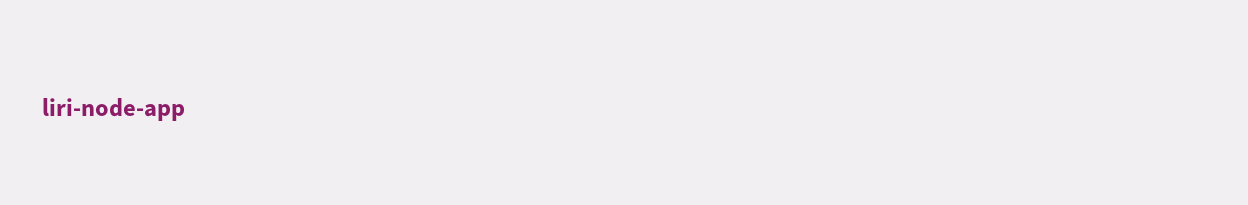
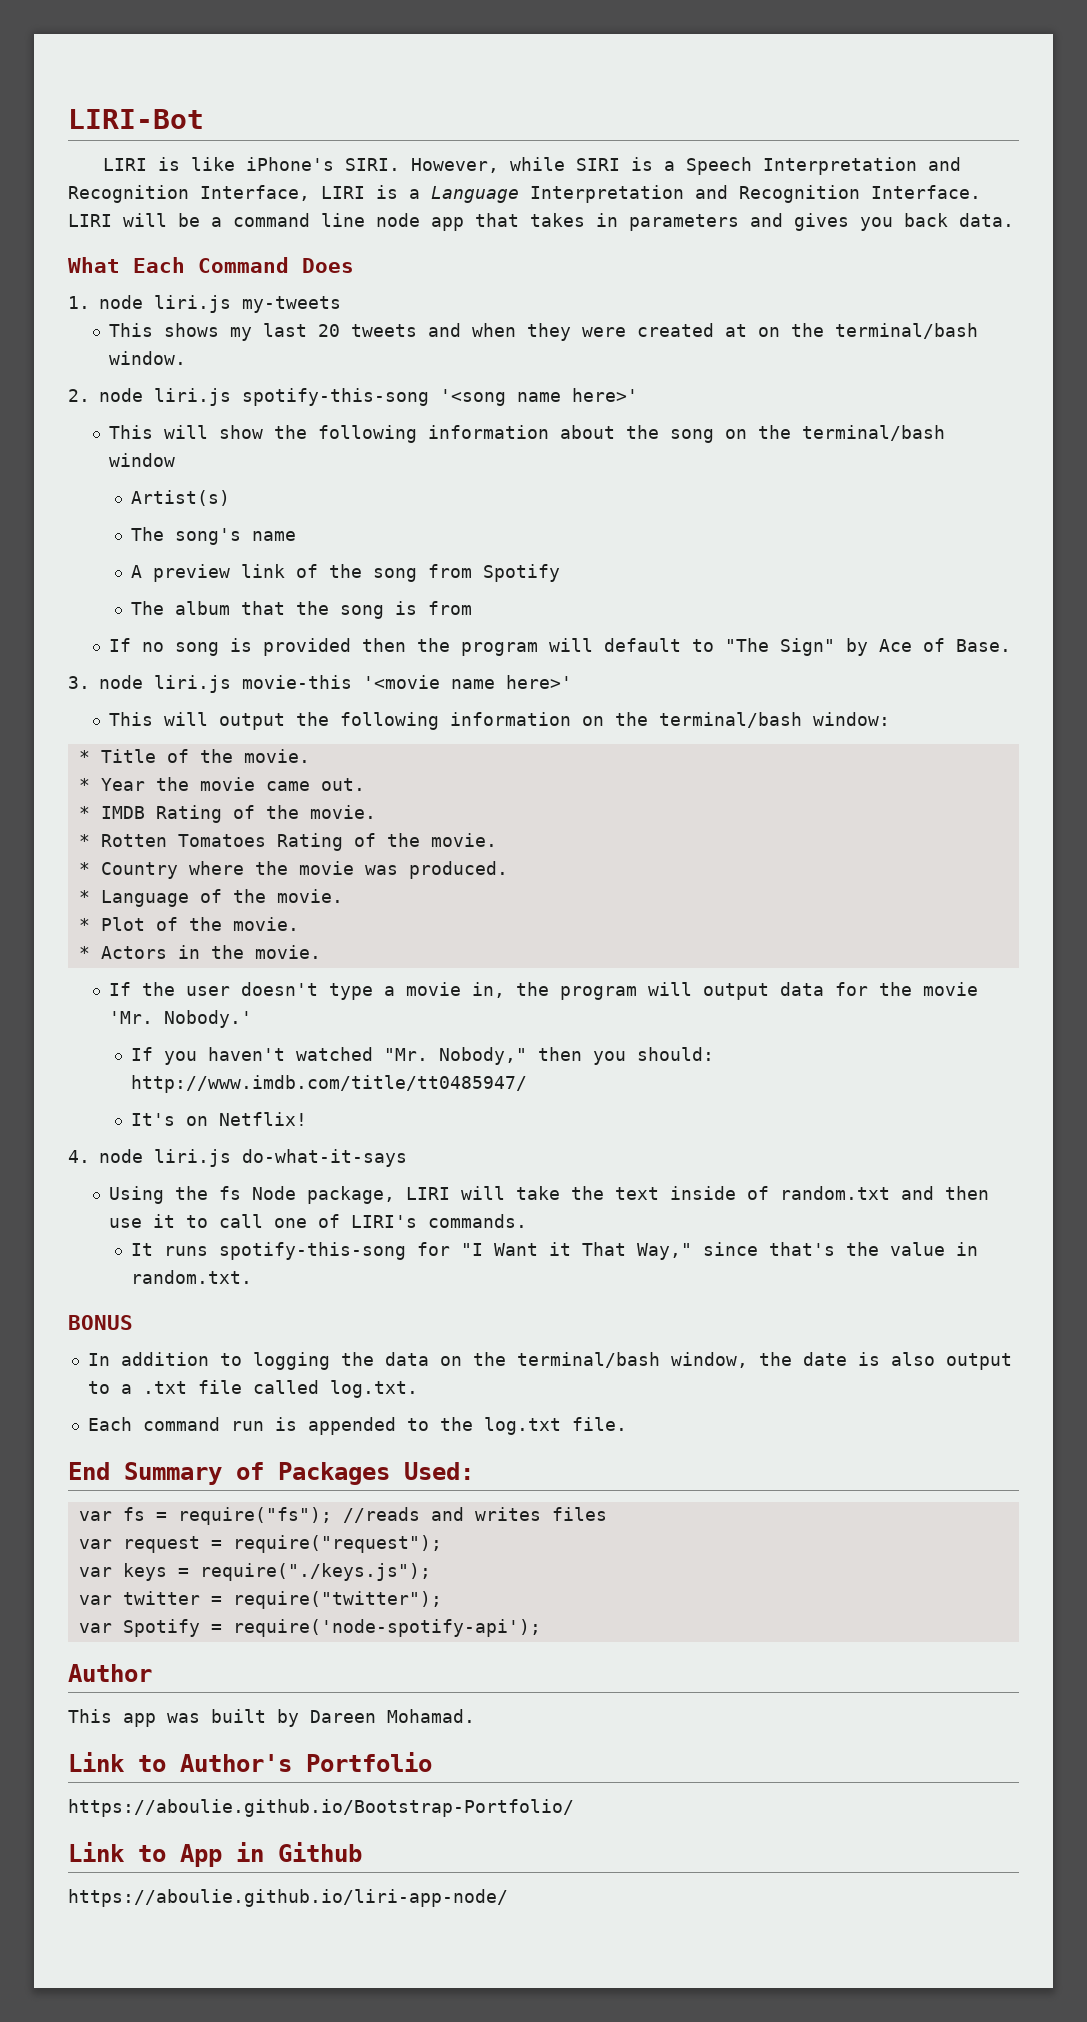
[42,98,185,121] liri-node-app -> [68,109,204,129] [102,157,961,175] [68,185,981,203] [68,213,1014,231] [68,257,354,273] [68,295,341,313] [109,323,979,341] [109,351,187,365] [68,388,638,406] [109,425,946,443] [109,453,176,467] [131,490,231,506] [131,527,297,545] [131,564,561,582] [131,601,473,619] [109,638,1012,656] [68,675,572,693] [109,712,891,730] [78,749,310,763] [78,777,365,791] [78,805,376,823] [78,833,497,851] [78,861,508,879] [78,889,343,907] [78,917,299,931] [78,945,321,959] [109,982,979,1000] [109,1010,253,1028] [131,1047,715,1065] [131,1075,528,1093] [131,1112,308,1126] [68,1149,407,1167] [109,1186,990,1204] [109,1214,528,1228] [131,1242,979,1260] [131,1270,253,1284] [68,1315,133,1330] [87,1352,1012,1370] [87,1380,418,1398] [87,1417,627,1435] [68,1462,474,1485] [78,1507,607,1525] [78,1535,442,1553] [78,1563,431,1581] [78,1591,442,1609] [78,1619,541,1637] [68,1664,152,1682] [68,1709,475,1727] [68,1752,432,1772] [68,1799,574,1817] [68,1842,362,1867] [68,1889,508,1907] LIRI-Bot // LIRI is like iPhone's SIRI. However, while SIRI is a Speech Interpretation and Recognition Interface, LIRI is a Language Interpretation and Recognition Interface. LIRI will be a command line node app that takes in parameters and gives you back data. // What Each Command Does // 1. node liri.js my-tweets // This shows my last 20 tweets and when they were created at on the terminal/bash window. // 2. node liri.js spotify-this-song '<song name here>' // This will show the following information about the song on the terminal/bash window // Artist(s) // The song's name // A preview link of the song from Spotify // The album that the song is from // If no song is provided then the program will default to "The Sign" by Ace of Base. // 3. node liri.js movie-this '<movie name here>' // This will output the following information on the terminal/bash window: // * Title of the movie. // * Year the movie came out. // * IMDB Rating of the movie. // * Rotten Tomatoes Rating of the movie. // * Country where the movie was produced. // * Language of the movie. // * Plot of the movie. // * Actors in the movie. // If the user doesn't type a movie in, the program will output data for the movie 'Mr. Nobody.' // If you haven't watched "Mr. Nobody," then you should: http://www.imdb.com/title/tt0485947/ // It's on Netflix! // 4. node liri.js do-what-it-says // Using the fs Node package, LIRI will take the text inside of random.txt and then use it to call one of LIRI's commands. // It runs spotify-this-song for "I Want it That Way," since that's the value in random.txt. // BONUS // In addition to logging the data on the terminal/bash window, the date is also output to a .txt file called log.txt. // Each command run is appended to the log.txt file. // End Summary of Packages Used: // var fs = require("fs"); //reads and writes files // var request = require("request"); // var keys = require("./keys.js"); // var twitter = require("twitter"); // var Spotify = require('node-spotify-api'); // Author // This app was built by Dareen Mohamad. // Link to Author's Portfolio // https://aboulie.github.io/Bootstrap-Portfolio/ // Link to App in Github // https://aboulie.github.io/liri-app-node/

